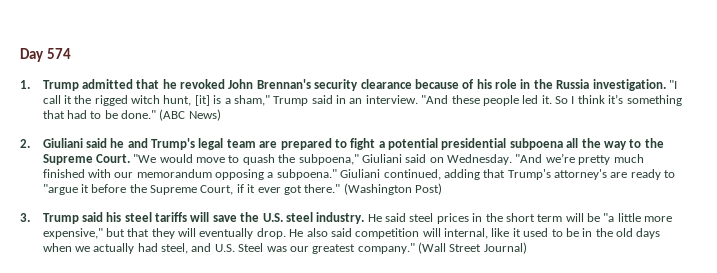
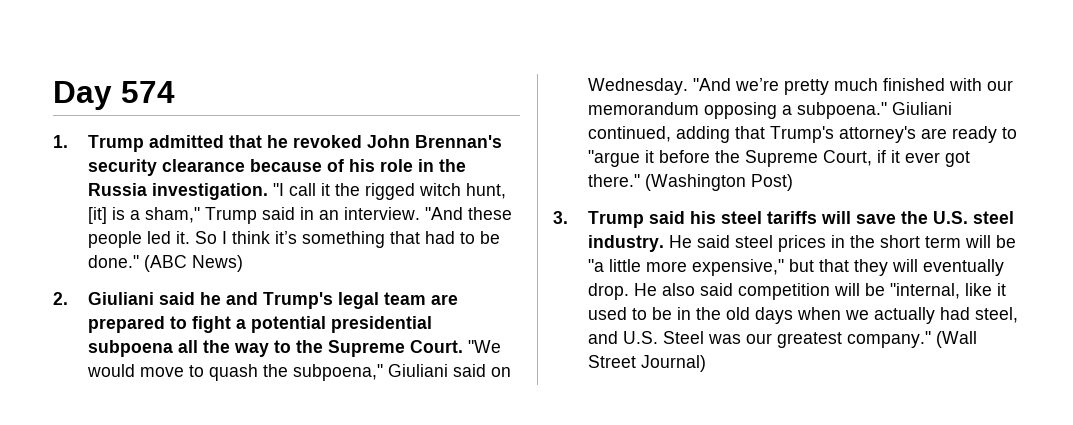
[444,228,489,239] internal, -> [864,283,960,299] be "internal,

